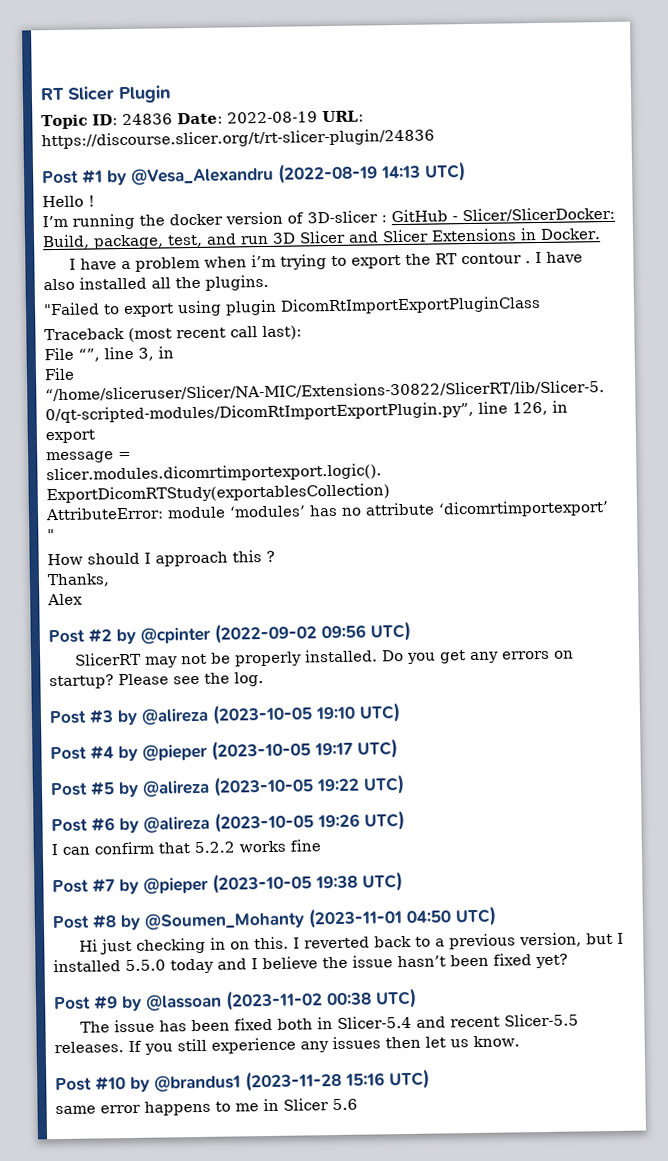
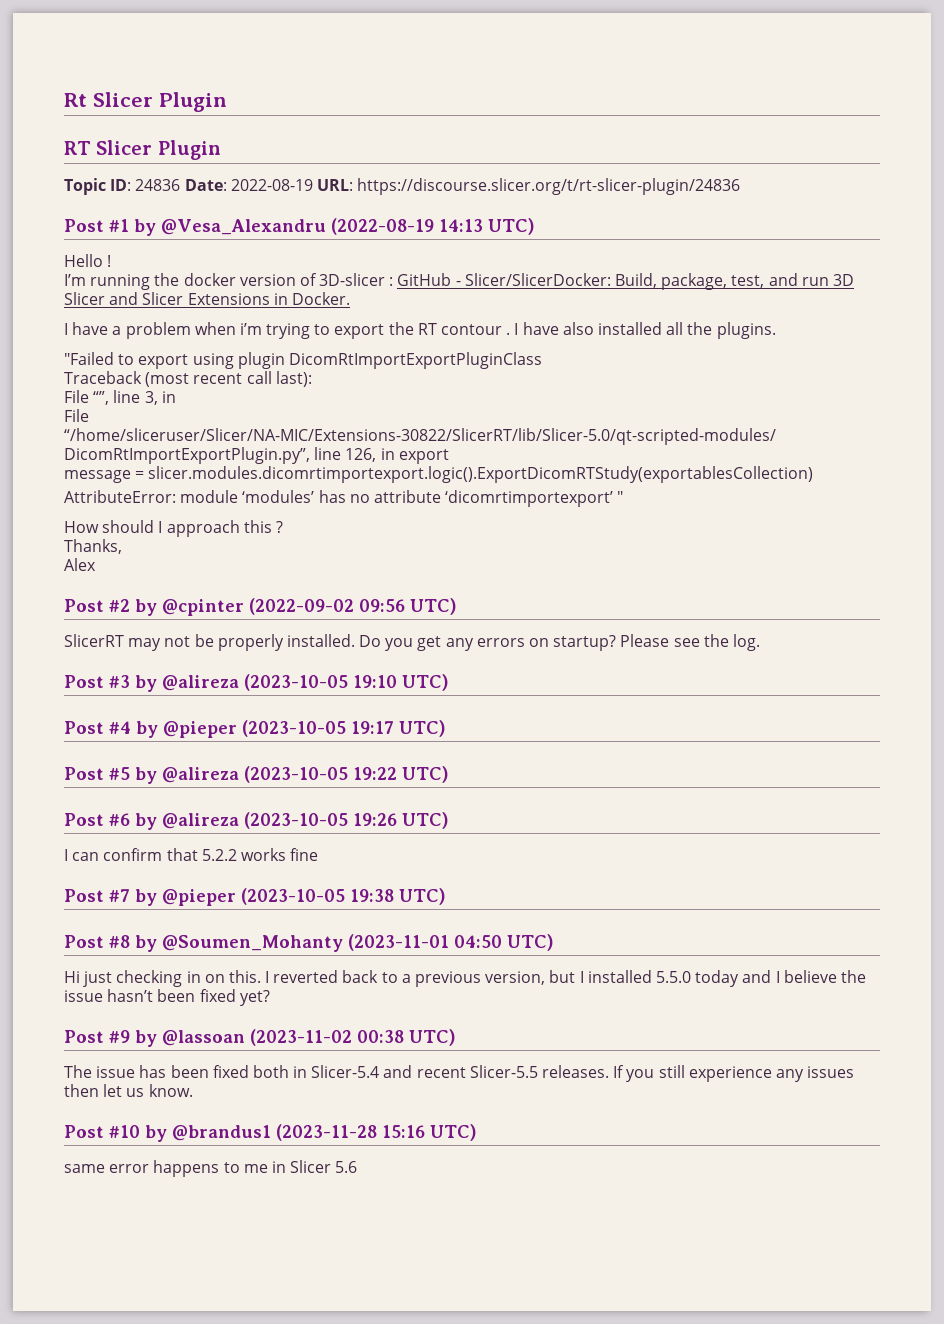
(40, 94) none -> [64,92,227,112] Rt Slicer Plugin //

